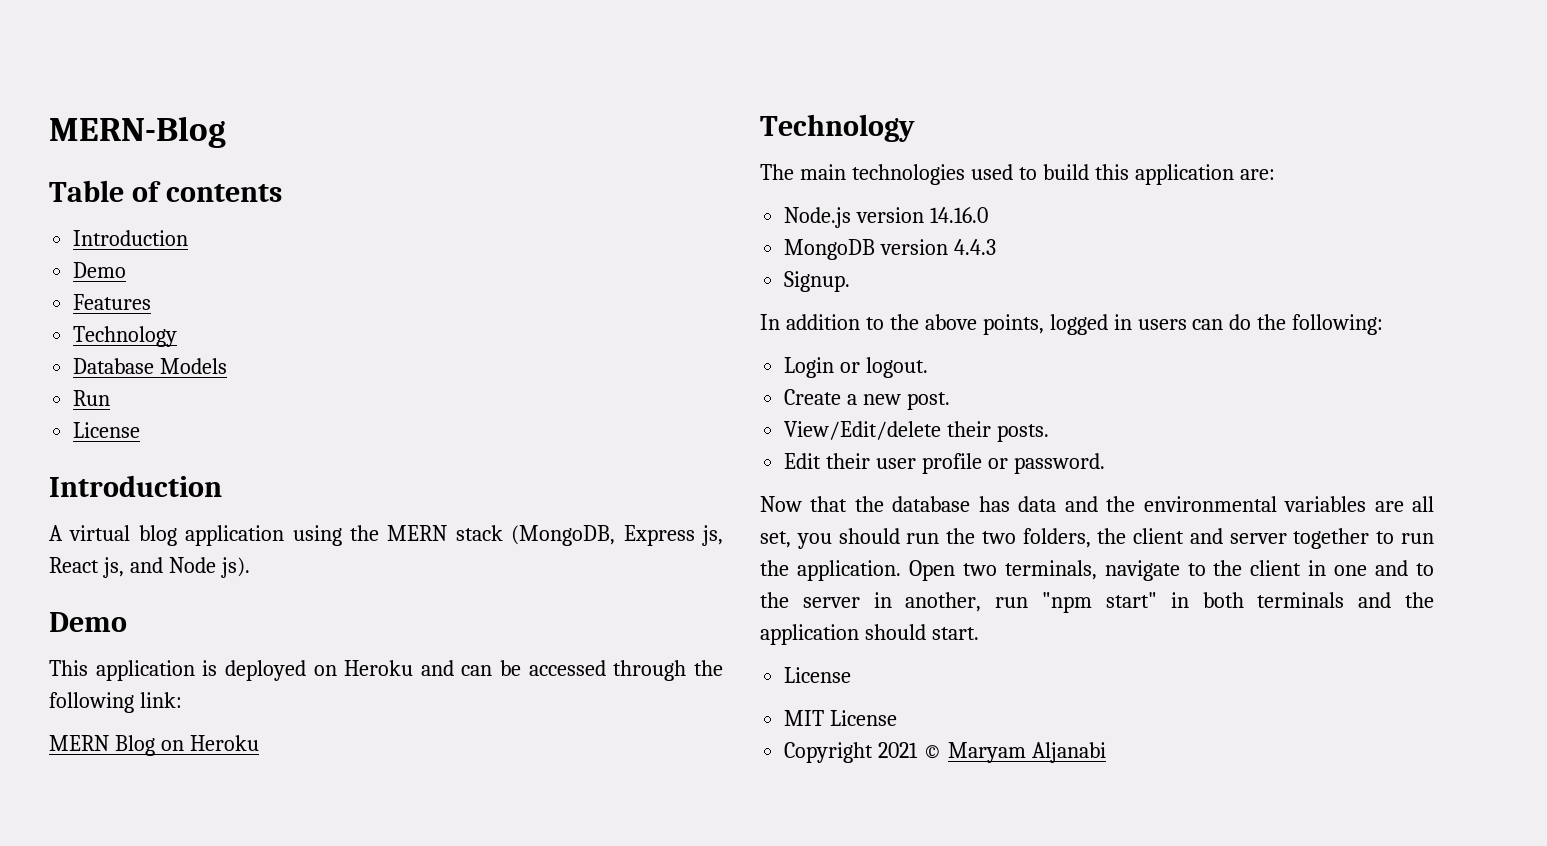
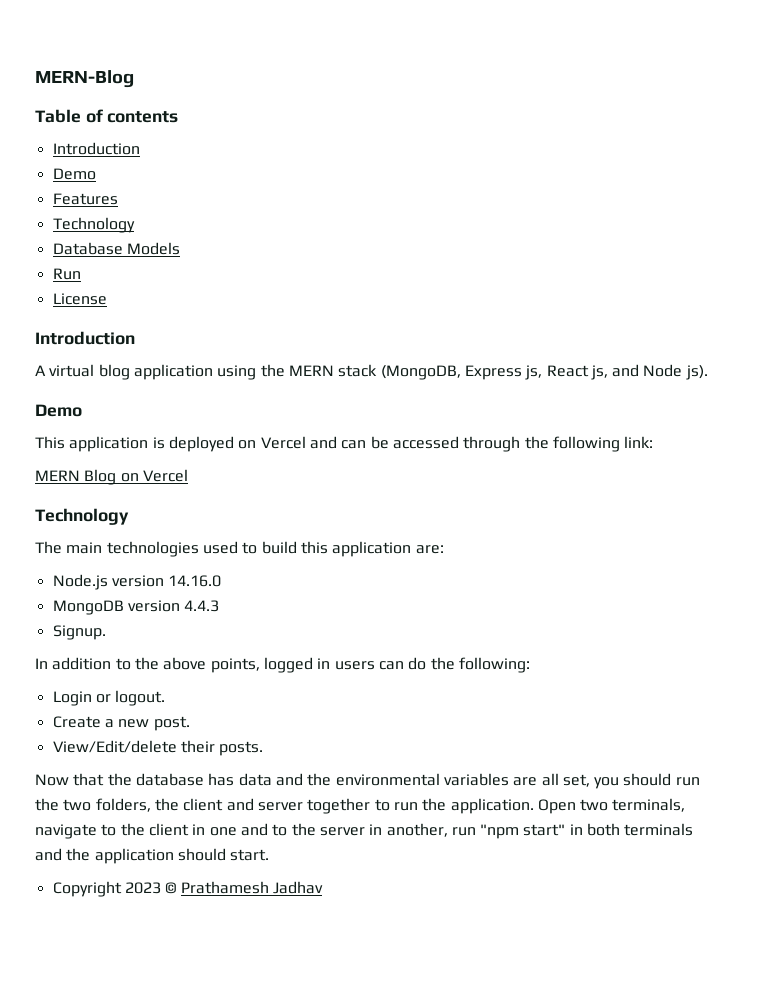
[344,660,414,676] Heroku -> [260,436,306,449] Vercel
[189,735,259,751] Heroku -> [142,469,188,482] Vercel
[784,453,1105,474] // Edit their user profile or password. -> (264, 748) none
[784,667,852,683] [784,710,898,726] [784,742,1106,763] License // MIT License // Copyright 2021 © Maryam Aljanabi -> [52,881,323,897] Copyright 2023 © Prathamesh Jadhav

